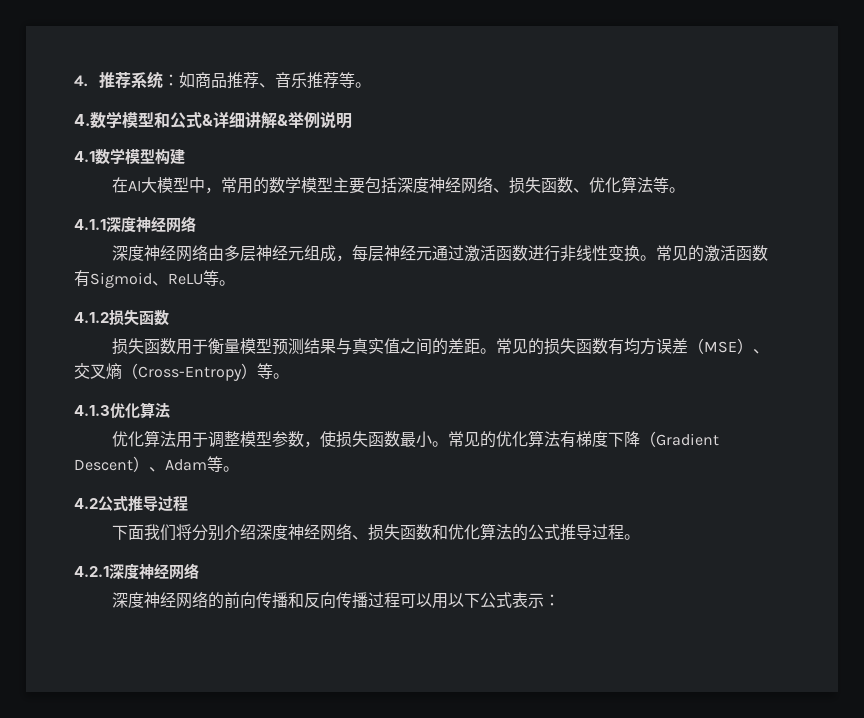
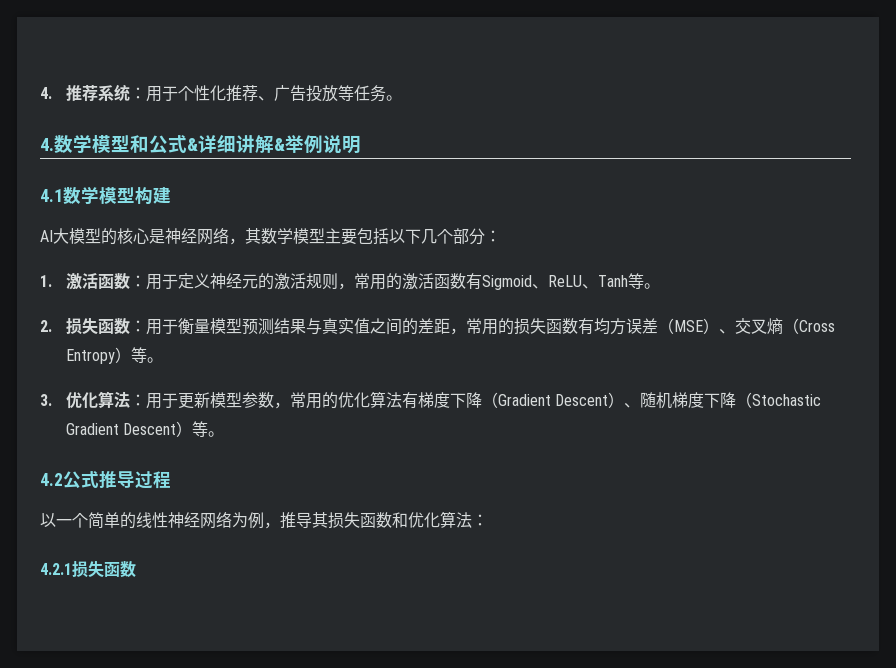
[179,72,356,89] 如商品推荐、音乐推荐等 -> [145,85,386,102] 用于个性化推荐、广告投放等任务
[112,177,129,193] 在 -> (171, 195) none
[189,176,686,194] [74,216,196,233] [112,244,689,262] 中，常用的数学模型主要包括深度神经网络、损失函数、优化算法等。 // 4.1.1深度神经网络 // 深度神经网络由多层神经元组成，每层神经元通过激活函数进行非线性变换。常见 -> [101,227,501,245] [40,273,386,290] 的核心是神经网络，其数学模型主要包括以下几个部分： // 1.激活函数：用于定义神经元的激活规则，常用
[203,270,235,286] [74,309,169,326] [112,338,177,355] 等。 // 4.1.2损失函数 // 损失函数 -> [581,273,660,289] [40,318,146,335] 、Tanh等。 // 2.损失函数：
[480,338,529,354] 。常见 -> [449,318,498,335] ，常用
[138,363,289,381] [74,402,170,419] [112,430,481,448] Cross-Entropy）等。 // 4.1.3优化算法 // 优化算法用于调整模型参数，使损失函数最小。常见 -> [798,320,835,332] [65,347,163,364] [40,391,322,409] Cross Entropy）等。 // 3.优化算法：用于更新模型参数，常用
[165,459,207,471] Adam -> [640,392,822,409] [65,421,193,437] 随机梯度下降（Stochastic Gradient Descent）
[112,523,369,541] 下面我们将分别介绍深度神经网络、 -> [40,511,328,529] 以一个简单的线性神经网络为例，推导其
[512,524,641,541] [74,563,199,580] [112,591,561,609] 的公式推导过程。 // 4.2.1深度神经网络 // 深度神经网络的前向传播和反向传播过程可以用以下公式表示： -> [472,514,488,526] [40,561,136,578] ： // 4.2.1损失函数

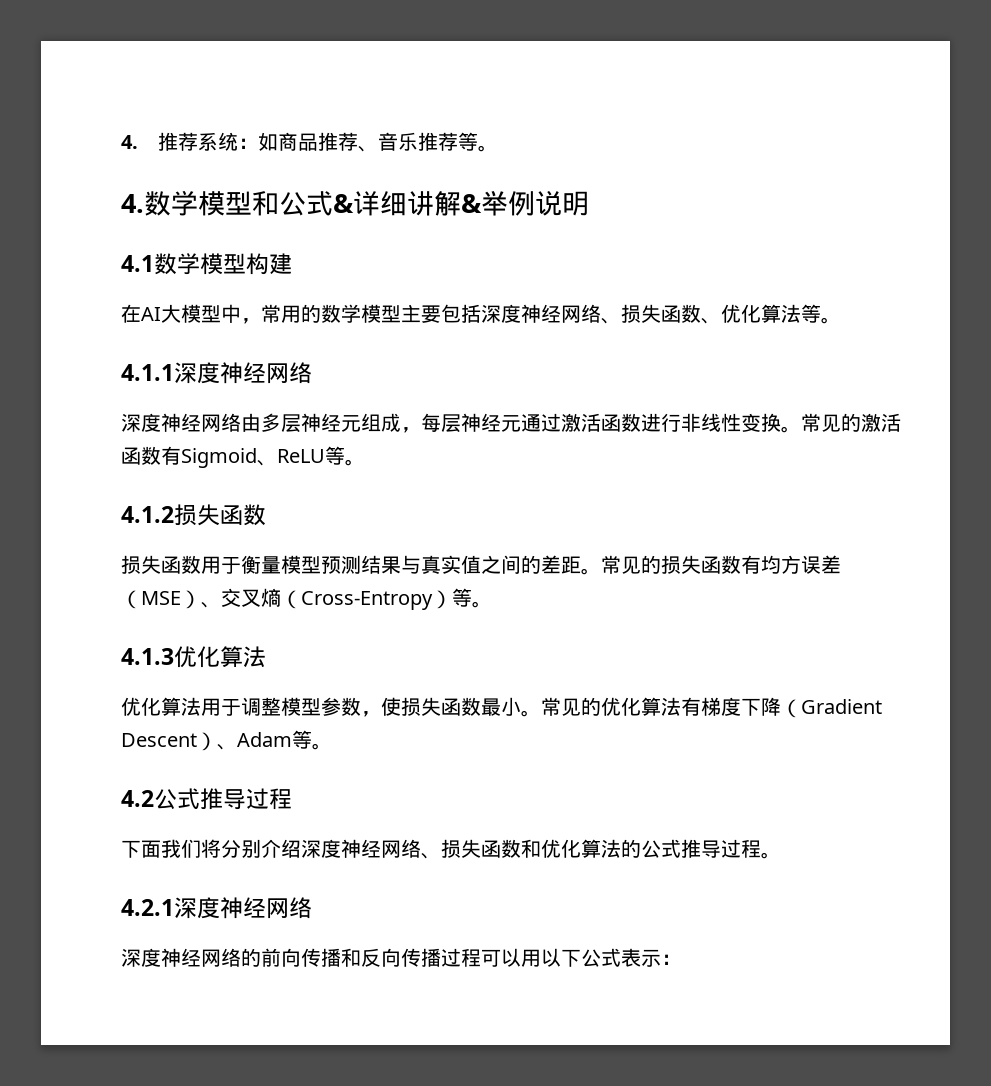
[145,85,386,102] 用于个性化推荐、广告投放等任务 -> [257,132,478,152] 如商品推荐、音乐推荐等
(171, 195) none -> [121,304,141,323] 在
[101,227,501,245] [40,273,386,290] 的核心是神经网络，其数学模型主要包括以下几个部分： // 1.激活函数：用于定义神经元的激活规则，常用 -> [221,304,841,324] [121,362,312,384] [121,413,841,433] 中，常用的数学模型主要包括深度神经网络、损失函数、优化算法等。 // 4.1.1深度神经网络 // 深度神经网络由多层神经元组成，每层神经元通过激活函数进行非线性变换。常见
[581,273,660,289] [40,318,146,335] 、Tanh等。 // 2.损失函数： -> [325,446,365,466] [121,504,266,526] [121,555,201,574] 等。 // 4.1.2损失函数 // 损失函数
[449,318,498,335] ，常用 -> [581,555,641,575] 。常见
[798,320,835,332] [65,347,163,364] [40,391,322,409] Cross Entropy）等。 // 3.优化算法：用于更新模型参数，常用 -> [301,588,492,610] [121,646,266,668] [121,697,581,717] Cross-Entropy）等。 // 4.1.3优化算法 // 优化算法用于调整模型参数，使损失函数最小。常见
[640,392,822,409] [65,421,193,437] 随机梯度下降（Stochastic Gradient Descent） -> [237,732,292,747] Adam
[40,511,328,529] 以一个简单的线性神经网络为例，推导其 -> [121,839,441,859] 下面我们将分别介绍深度神经网络、
[472,514,488,526] [40,561,136,578] ： // 4.2.1损失函数 -> [621,839,781,859] [121,897,312,919] [121,948,681,967] 的公式推导过程。 // 4.2.1深度神经网络 // 深度神经网络的前向传播和反向传播过程可以用以下公式表示：

